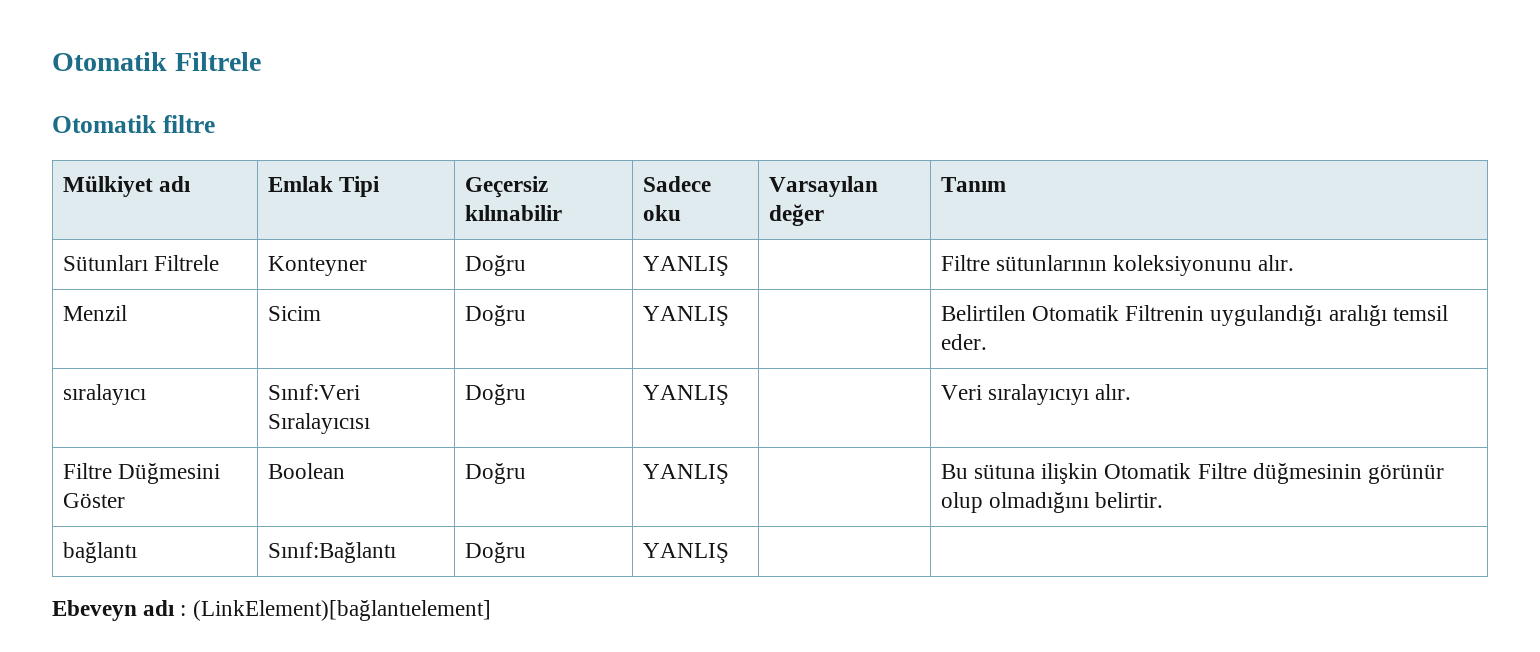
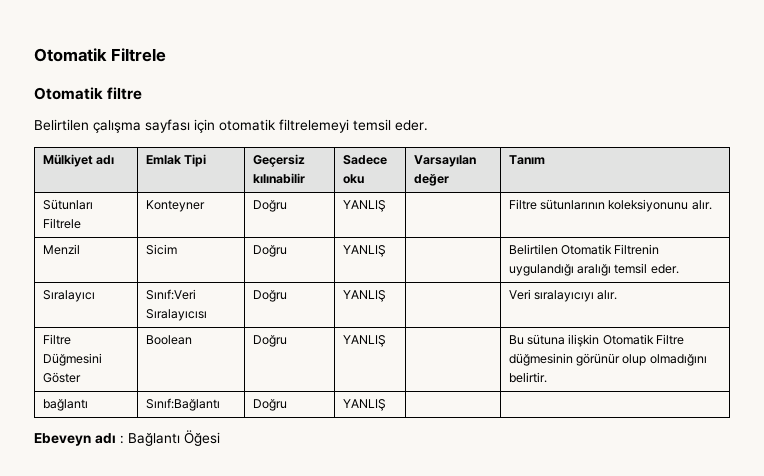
(215, 124) none -> [34,119,428,133] // Belirtilen çalışma sayfası için otomatik filtrelemeyi temsil eder.
[62,384,146,405] sıralayıcı -> [42,290,95,302] Sıralayıcı
[192,600,491,621] (LinkElement)[bağlantıelement] -> [128,430,220,446] Bağlantı Öğesi

